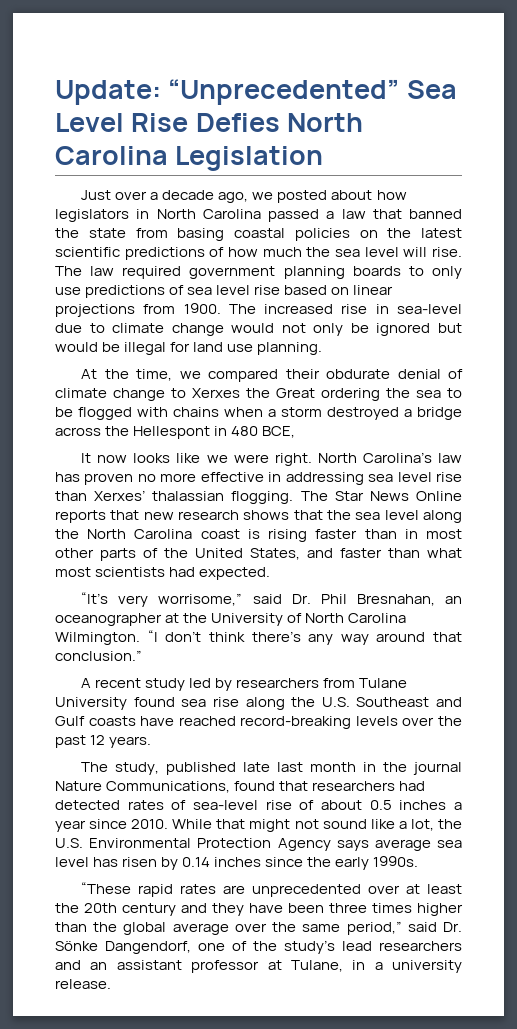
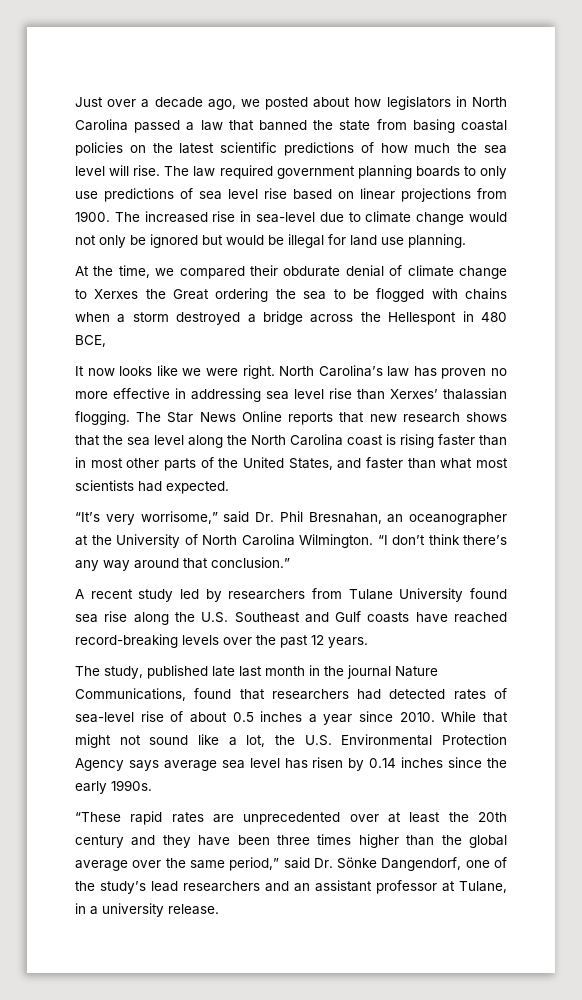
[55,79,457,105] [55,113,363,132] [55,146,324,171] Update: “Unprecedented” Sea Level Rise Defies North Carolina Legislation // -> (75, 102) none

